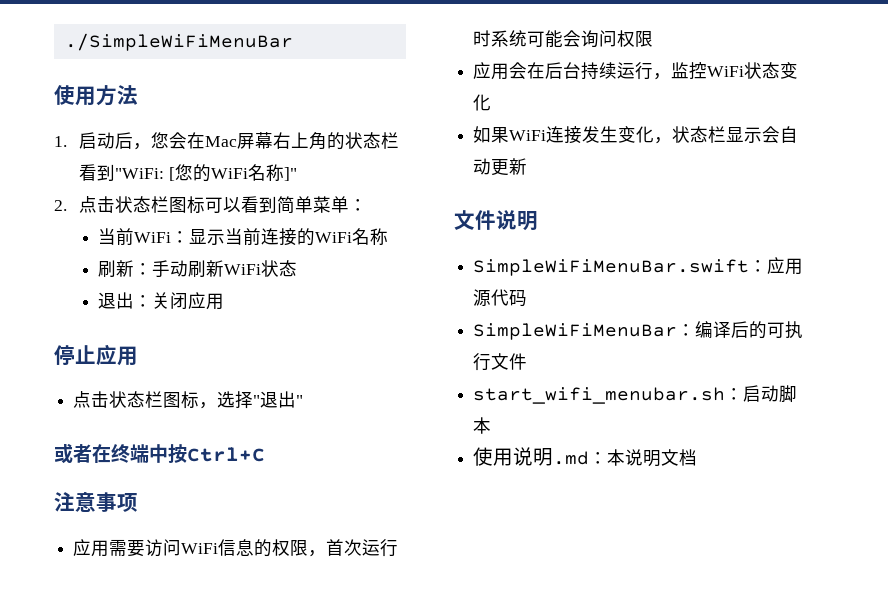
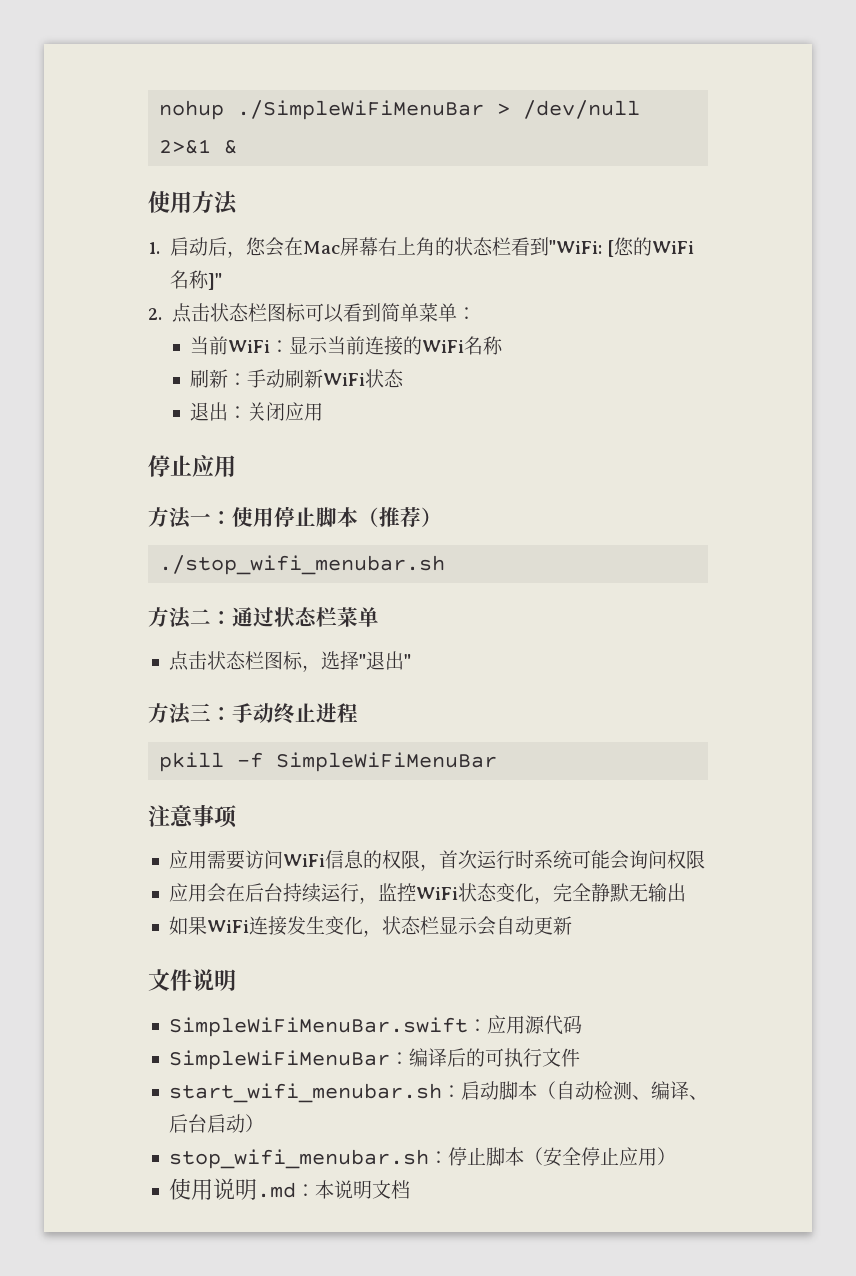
(64, 42) none -> [159,100,225,120] nohup
(293, 42) none -> [497,100,641,119] [159,139,238,154] > /dev/null 2>&1 &
(138, 356) none -> [148,506,442,529] [159,555,446,575] [148,607,379,629] // 方法一：使用停止脚本（推荐） // ./stop_wifi_menubar.sh // 方法二：通过状态栏菜单
[54,443,265,464] 或者在终端中按Ctrl+C -> [148,703,358,725] [159,752,498,772] 方法三：手动终止进程 // pkill -f SimpleWiFiMenuBar
(492, 102) none -> [533,883,686,904] ，完全静默无输出
(492, 425) none -> [536,1081,708,1100] [168,1114,264,1133] [168,1147,676,1169] （自动检测、编译、后台启动） // stop_wifi_menubar.sh：停止脚本（安全停止应用）

